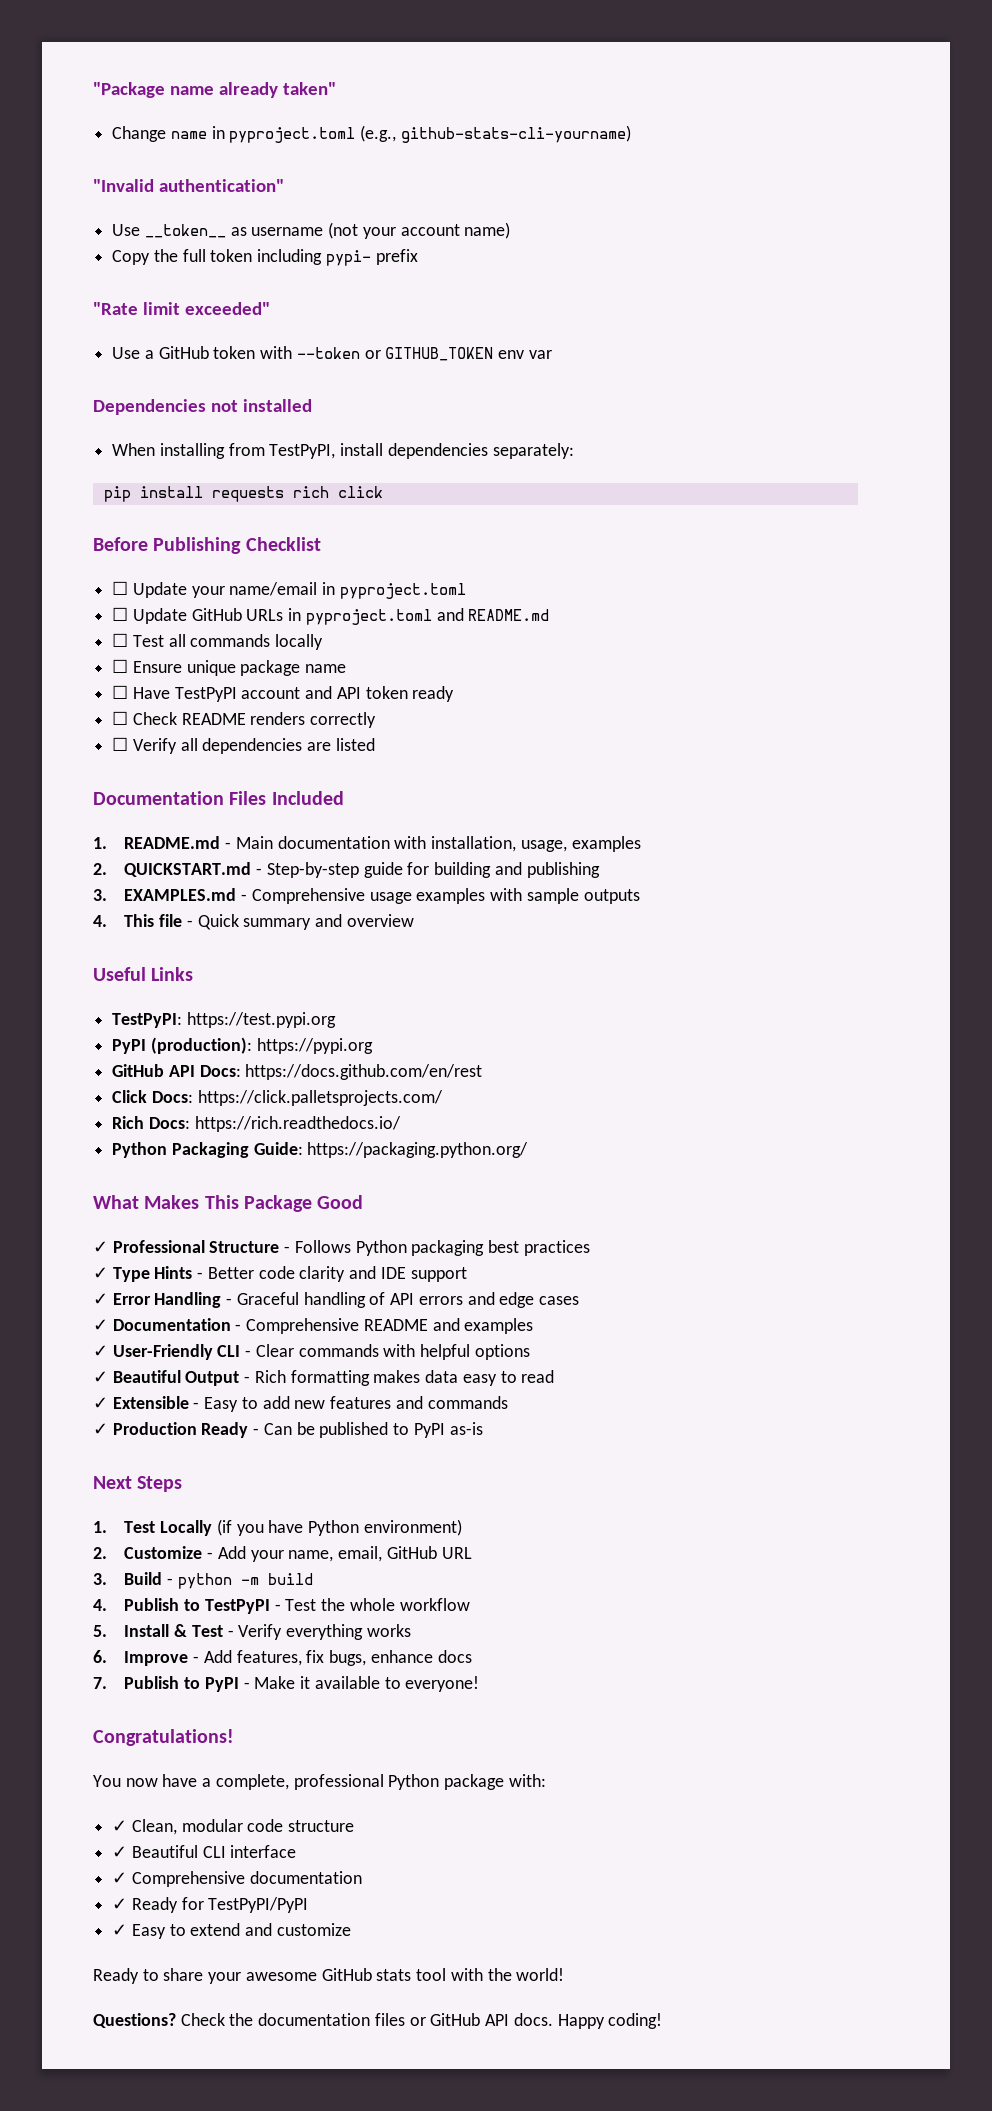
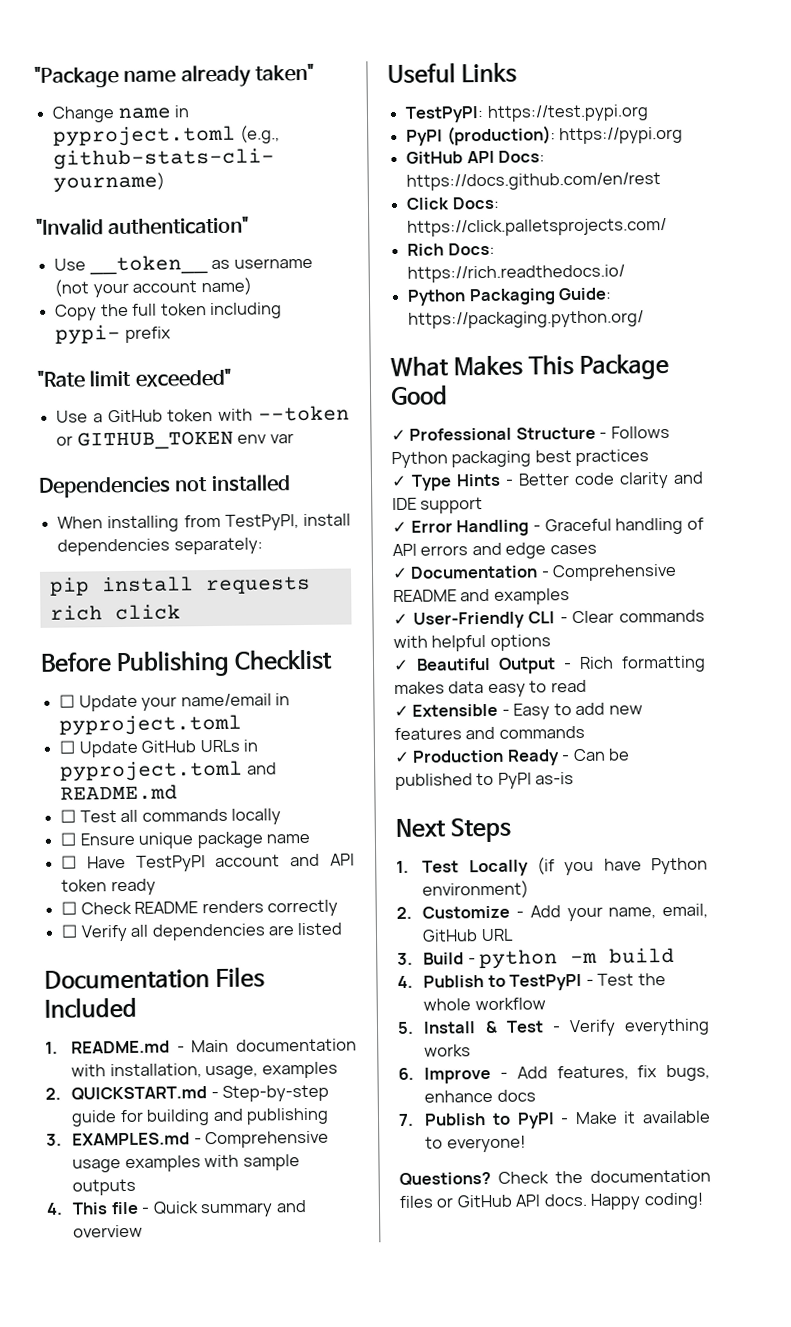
[93,1729,234,1746] [93,1774,546,1790] [112,1819,355,1835] [112,1845,297,1858] [112,1871,362,1887] [112,1897,309,1913] [112,1923,351,1939] [93,1968,565,1984] // Congratulations! // You now have a complete, professional Python package with: // ✓ Clean, modular code structure // ✓ Beautiful CLI interface // ✓ Comprehensive documentation // ✓ Ready for TestPyPI/PyPI // ✓ Easy to extend and customize // Ready to share your awesome GitHub stats tool with the world! -> (526, 1144) none

